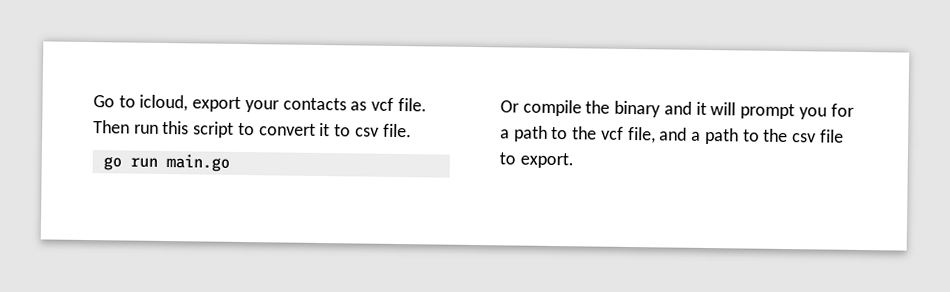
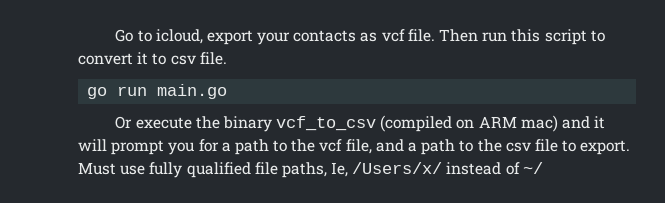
[522,99,582,117] compile -> [135,117,192,129] execute
(662, 109) none -> [276,115,558,132] vcf_to_csv (compiled on ARM mac)
(574, 160) none -> [78,162,543,178] Must use fully qualified file paths, Ie, /Users/x/ instead of ~/

